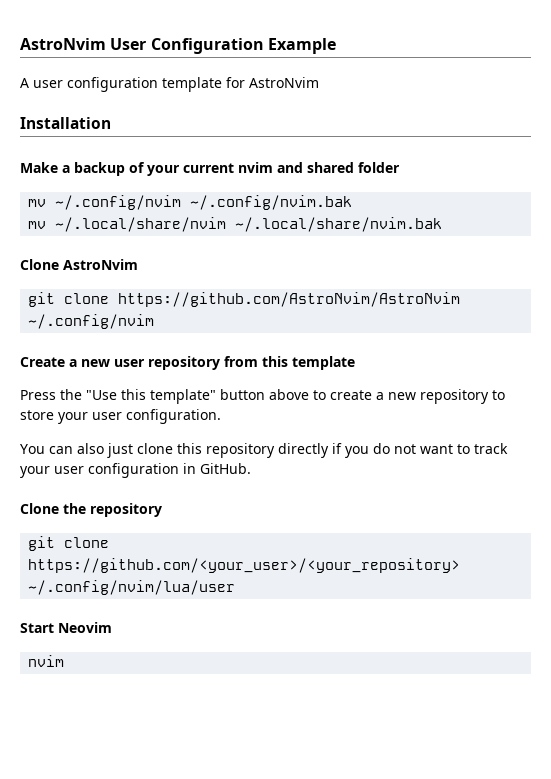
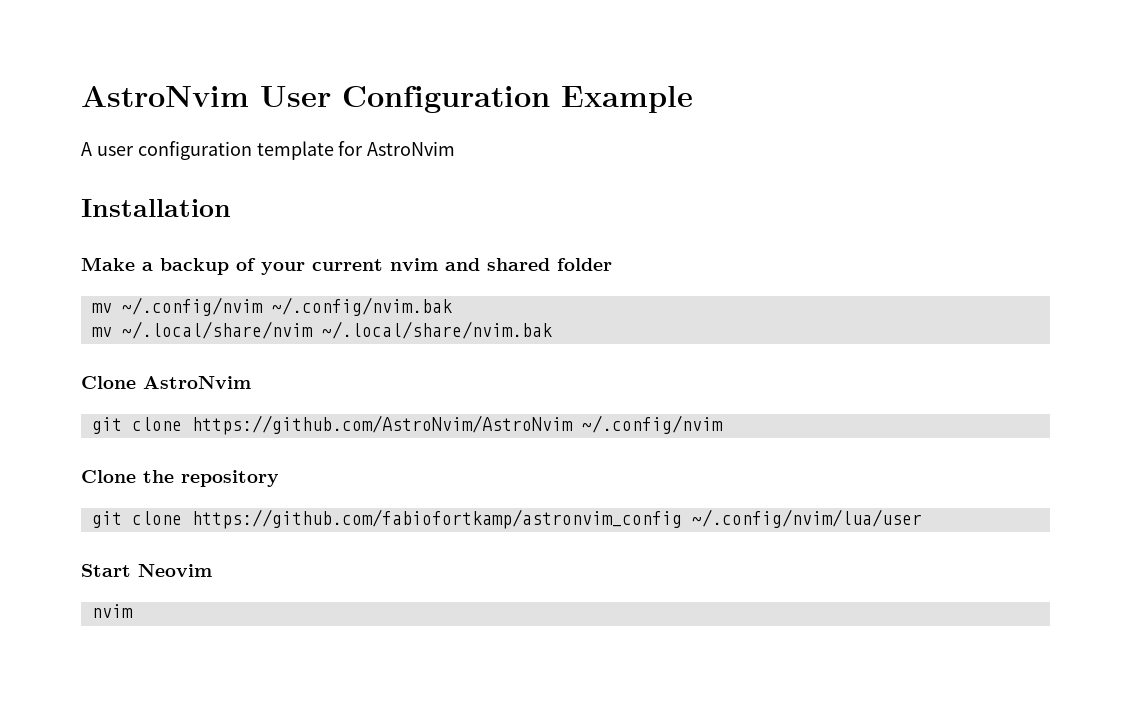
[20,356,355,370] [20,389,505,404] [20,409,221,424] [20,443,508,458] [20,463,251,478] // Create a new user repository from this template // Press the "Use this template" button above to create a new repository to store your user configuration. // You can also just clone this repository directly if you do not want to track your user configuration in GitHub. -> (723, 424) none
[28,558,461,573] https://github.com/<your_user>/<your_repository> -> [191,509,682,529] https://github.com/fabiofortkamp/astronvim_config

